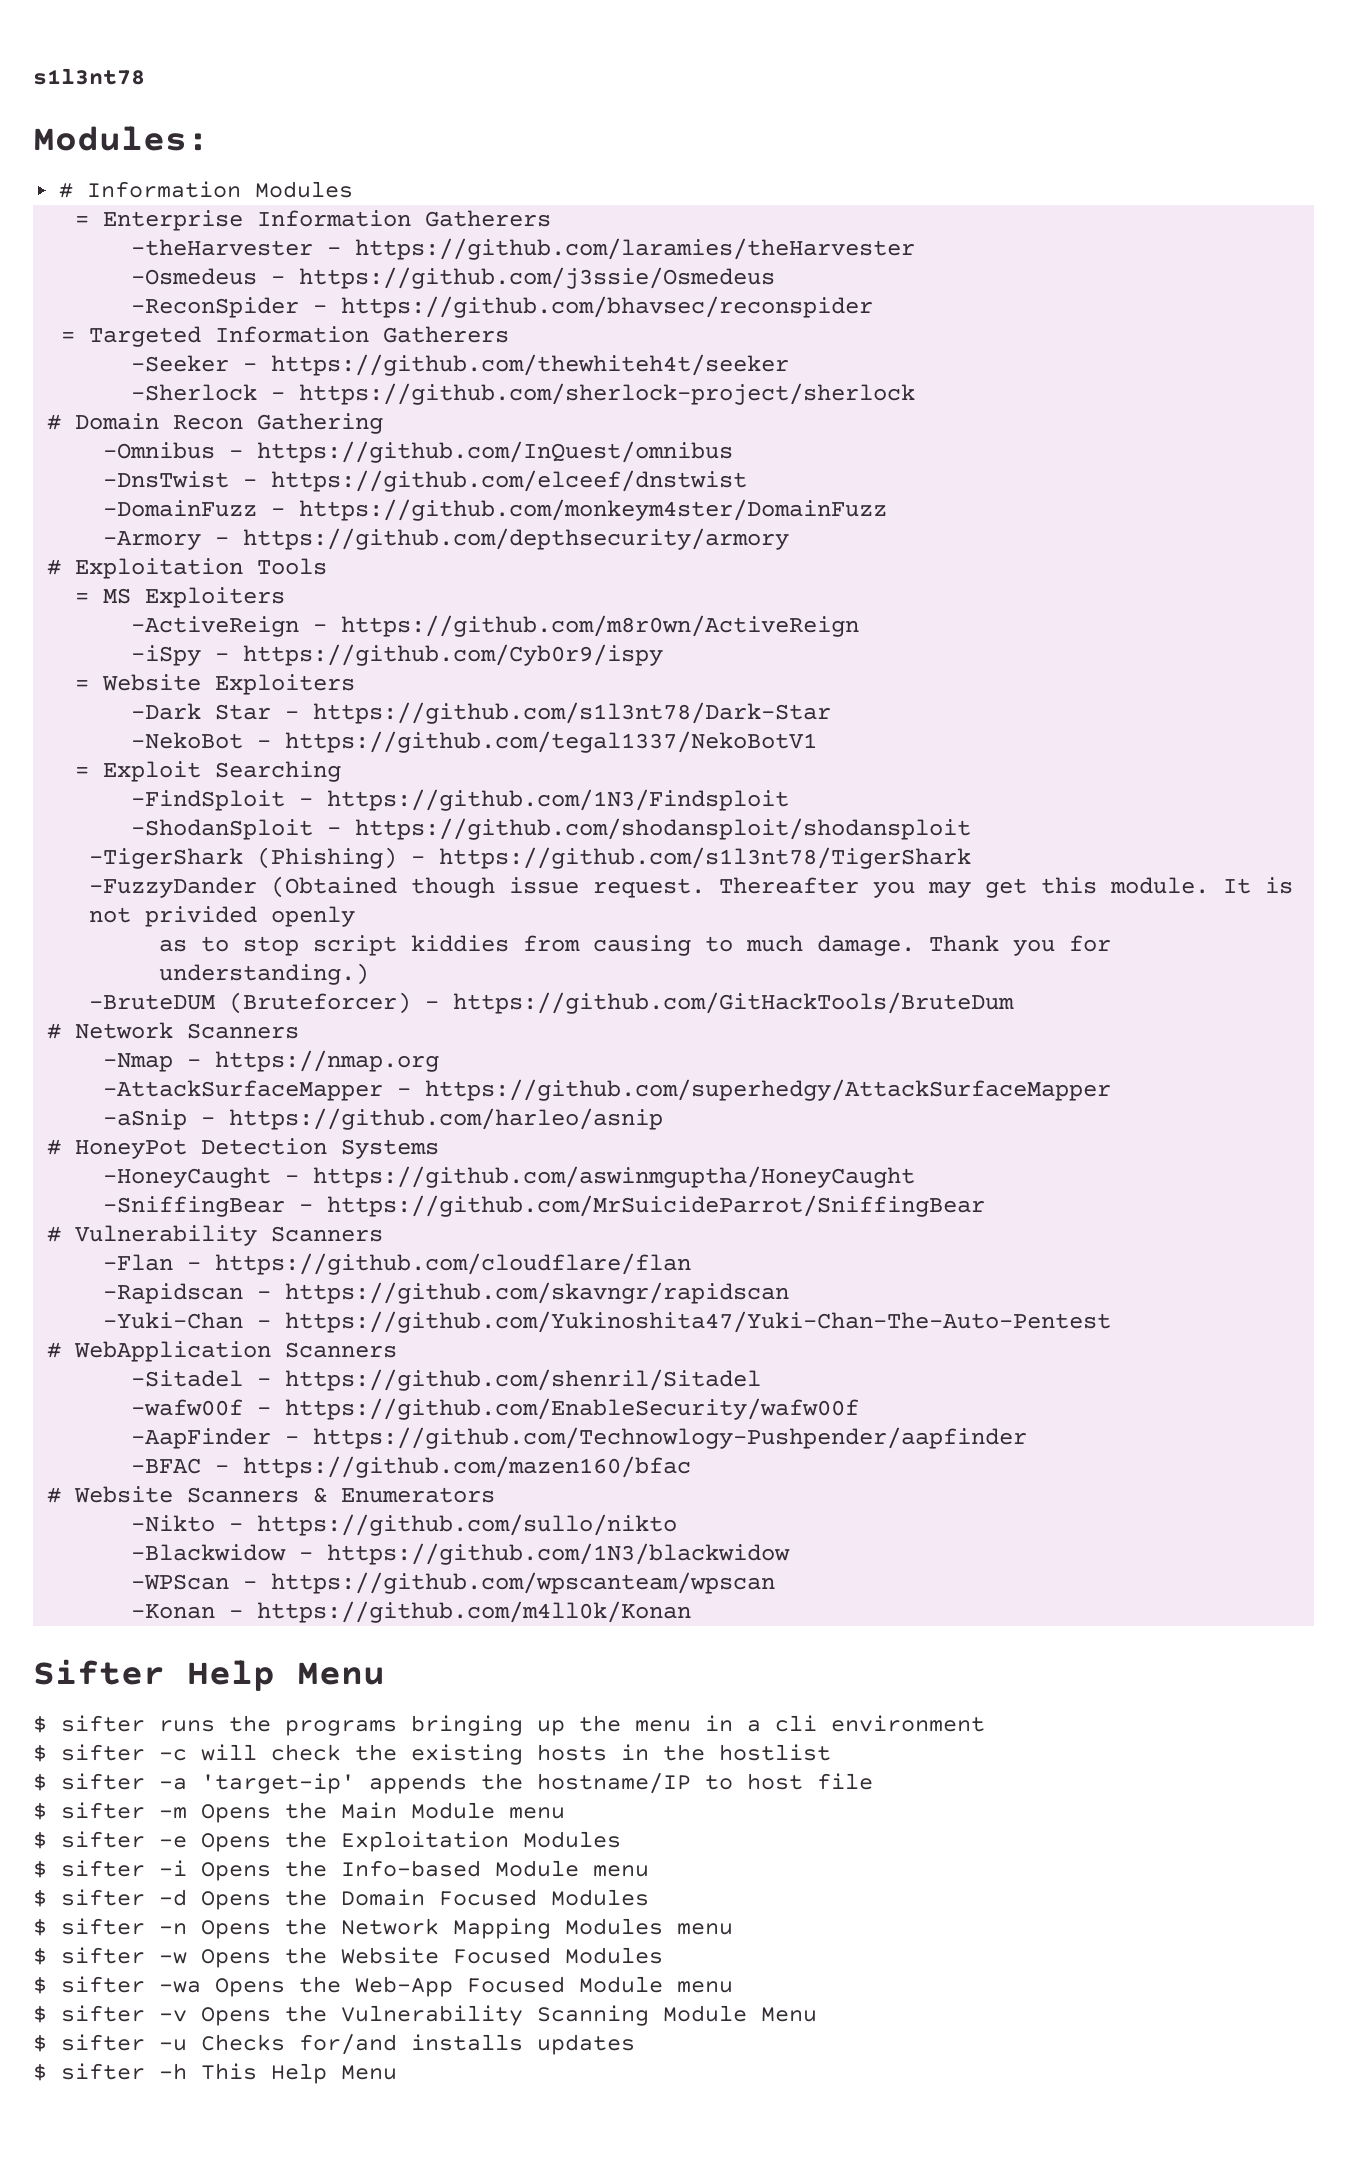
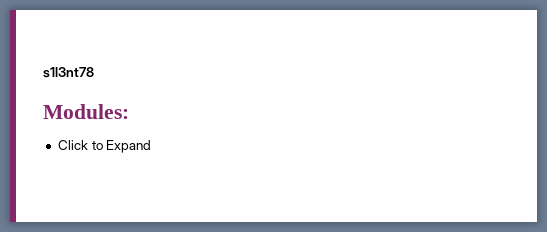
[58,181,353,198] [75,210,552,231] [131,238,916,260] [131,267,776,289] [131,296,874,318] [61,326,510,347] [131,354,790,376] [131,383,916,405] [47,413,384,434] [103,441,734,463] [103,470,748,492] [103,499,888,521] [103,528,790,550] [47,558,328,579] [75,587,286,608] [131,615,860,637] [131,644,664,666] [75,674,356,695] [131,702,832,724] [131,731,818,753] [75,761,342,782] [131,789,790,811] [131,818,972,840] [89,847,972,869] [89,876,1294,898] [89,906,356,927] [159,935,1112,956] [159,963,370,985] [89,992,1015,1014] [47,1022,300,1039] [103,1050,440,1072] [103,1079,1112,1101] [103,1108,664,1130] [47,1138,440,1159] [103,1166,916,1188] [103,1195,986,1217] [47,1225,384,1246] [103,1253,692,1275] [103,1282,790,1304] [103,1311,1112,1333] [47,1341,398,1362] [131,1369,762,1391] [131,1398,860,1420] [131,1427,1028,1449] [131,1456,692,1478] [47,1486,496,1503] [131,1514,678,1536] [131,1543,791,1565] [131,1572,776,1594] [131,1601,692,1623] [33,1659,385,1691] [33,1715,985,1736] [33,1744,831,1765] [33,1773,873,1794] [33,1802,565,1823] [33,1831,621,1852] [33,1860,649,1881] [33,1889,649,1910] [33,1918,733,1939] [33,1947,663,1968] [33,1976,733,1997] [33,2005,817,2026] [33,2034,635,2055] [33,2063,397,2084] # Information Modules // = Enterprise Information Gatherers // -theHarvester - https://github.com/laramies/theHarvester // -Osmedeus - https://github.com/j3ssie/Osmedeus // -ReconSpider - https://github.com/bhavsec/reconspider // = Targeted Information Gatherers // -Seeker - https://github.com/thewhiteh4t/seeker // -Sherlock - https://github.com/sherlock-project/sherlock // # Domain Recon Gathering // -Omnibus - https://github.com/InQuest/omnibus // -DnsTwist - https://github.com/elceef/dnstwist // -DomainFuzz - https://github.com/monkeym4ster/DomainFuzz // -Armory - https://github.com/depthsecurity/armory // # Exploitation Tools // = MS Exploiters // -ActiveReign - https://github.com/m8r0wn/ActiveReign // -iSpy - https://github.com/Cyb0r9/ispy // = Website Exploiters // -Dark Star - https://github.com/s1l3nt78/Dark-Star // -NekoBot - https://github.com/tegal1337/NekoBotV1 // = Exploit Searching // -FindSploit - https://github.com/1N3/Findsploit // -ShodanSploit - https://github.com/shodansploit/shodansploit // -TigerShark (Phishing) - https://github.com/s1l3nt78/TigerShark // -FuzzyDander (Obtained though issue request. Thereafter you may get this module. It is not privided openly // as to stop script kiddies from causing to much damage. Thank you for understanding.) // -BruteDUM (Bruteforcer) - https://github.com/GitHackTools/BruteDum // # Network Scanners // -Nmap - https://nmap.org // -AttackSurfaceMapper - https://github.com/superhedgy/AttackSurfaceMapper // -aSnip - https://github.com/harleo/asnip // # HoneyPot Detection Systems // -HoneyCaught - https://github.com/aswinmguptha/HoneyCaught // -SniffingBear - https://github.com/MrSuicideParrot/SniffingBear // # Vulnerability Scanners // -Flan - https://github.com/cloudflare/flan // -Rapidscan - https://github.com/skavngr/rapidscan // -Yuki-Chan - https://github.com/Yukinoshita47/Yuki-Chan-The-Auto-Pentest // # WebApplication Scanners // -Sitadel - https://github.com/shenril/Sitadel // -wafw00f - https://github.com/EnableSecurity/wafw00f // -AapFinder - https://github.com/Technowlogy-Pushpender/aapfinder // -BFAC - https://github.com/mazen160/bfac // # Website Scanners & Enumerators // -Nikto - https://github.com/sullo/nikto // -Blackwidow - https://github.com/1N3/blackwidow // -WPScan - https://github.com/wpscanteam/wpscan // -Konan - https://github.com/m4ll0k/Konan // Sifter Help Menu // $ sifter runs the programs bringing up the menu in a cli environment // $ sifter -c will check the existing hosts in the hostlist // $ sifter -a 'target-ip' appends the hostname/IP to host file // $ sifter -m Opens the Main Module menu // $ sifter -e Opens the Exploitation Modules // $ sifter -i Opens the Info-based Module menu // $ sifter -d Opens the Domain Focused Modules // $ sifter -n Opens the Network Mapping Modules menu // $ sifter -w Opens the Website Focused Modules // $ sifter -wa Opens the Web-App Focused Module menu // $ sifter -v Opens the Vulnerability Scanning Module Menu // $ sifter -u Checks for/and installs updates // $ sifter -h This Help Menu -> [57,140,152,153] Click to Expand

